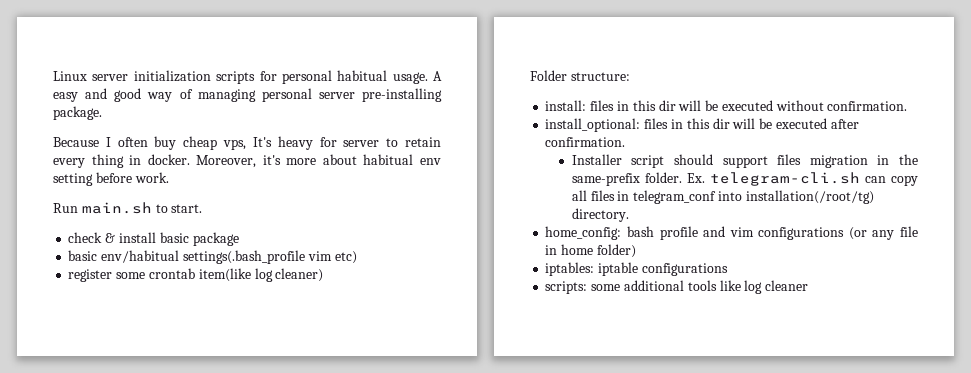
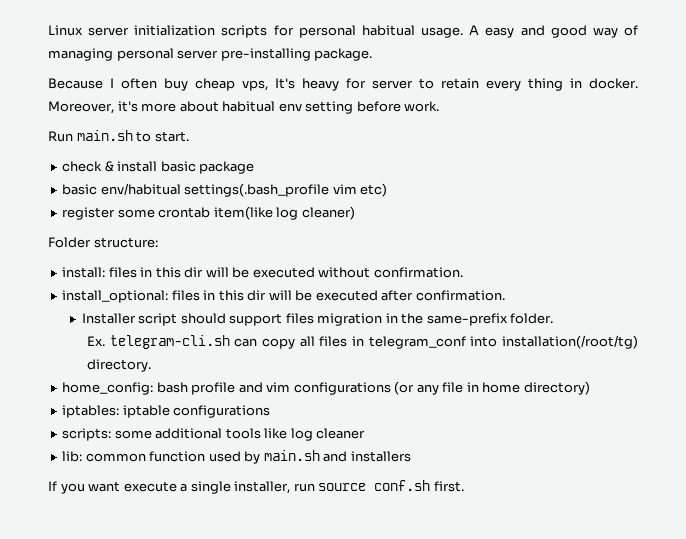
(682, 177) none -> (554, 318) //
[596,244,636,258] folder) -> [523,381,590,395] directory)
(809, 285) none -> [62,450,411,464] [48,480,464,494] // lib: common function used by main.sh and installers // If you want execute a single installer, run source conf.sh first.

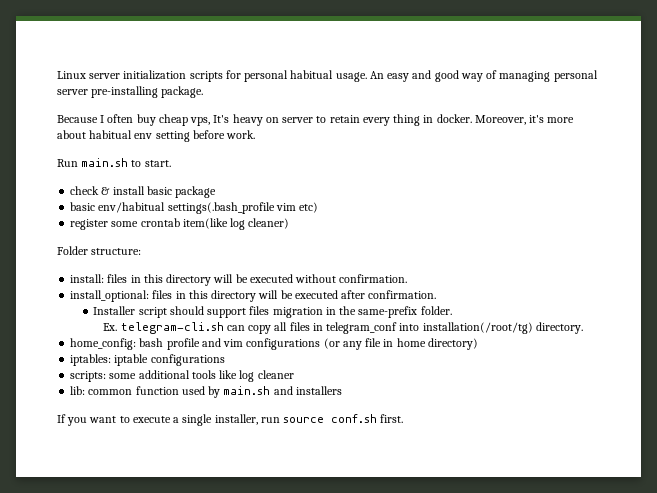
[469,25,480,35] A -> [369,71,384,79] An
[346,78,366,89] for -> [265,117,279,123] on
[184,267,204,278] dir -> [166,274,212,286] directory
[247,290,267,301] dir -> [211,290,257,302] directory
(121, 486) none -> [119,416,130,423] to

